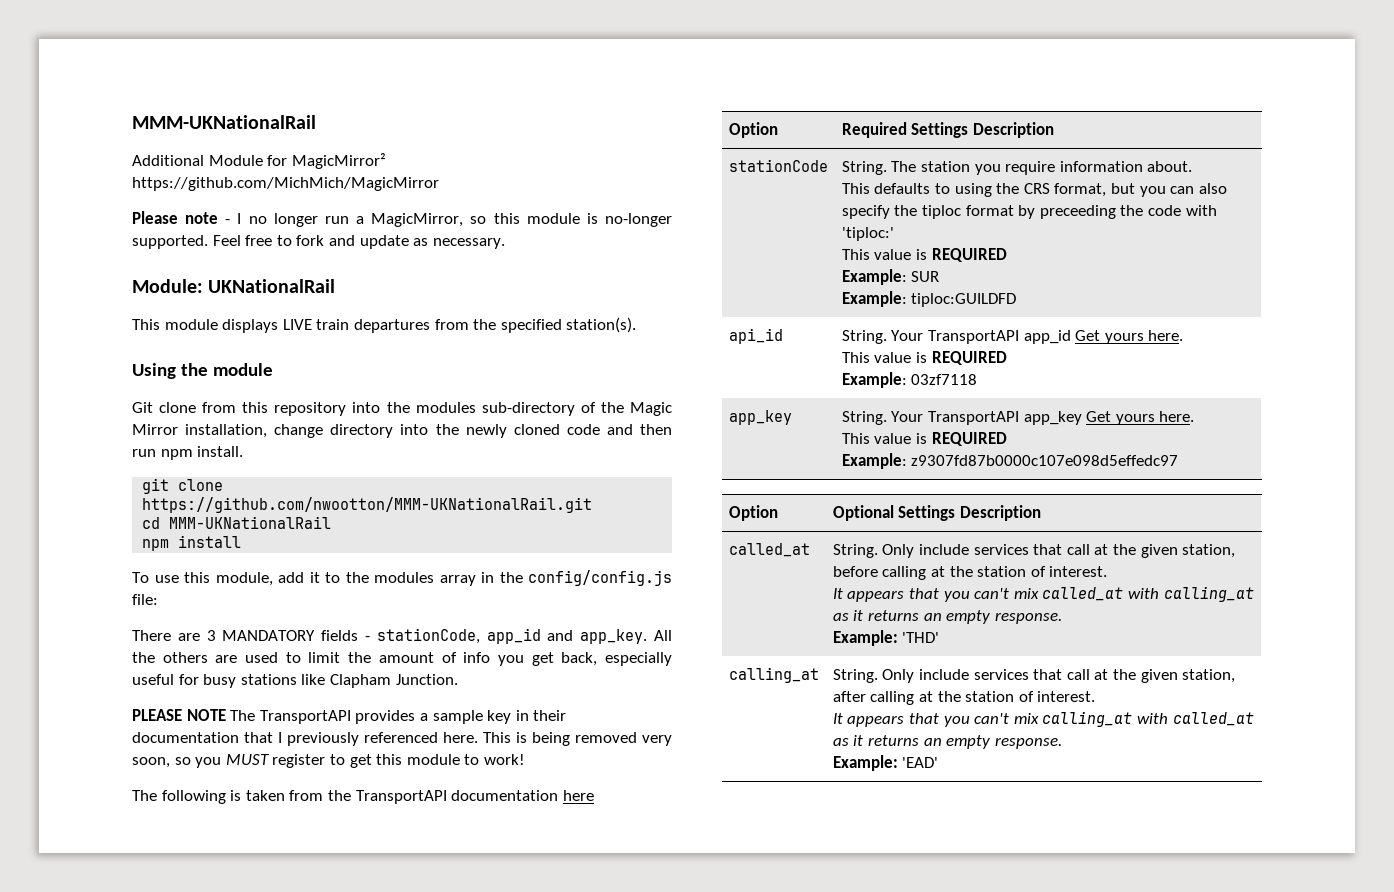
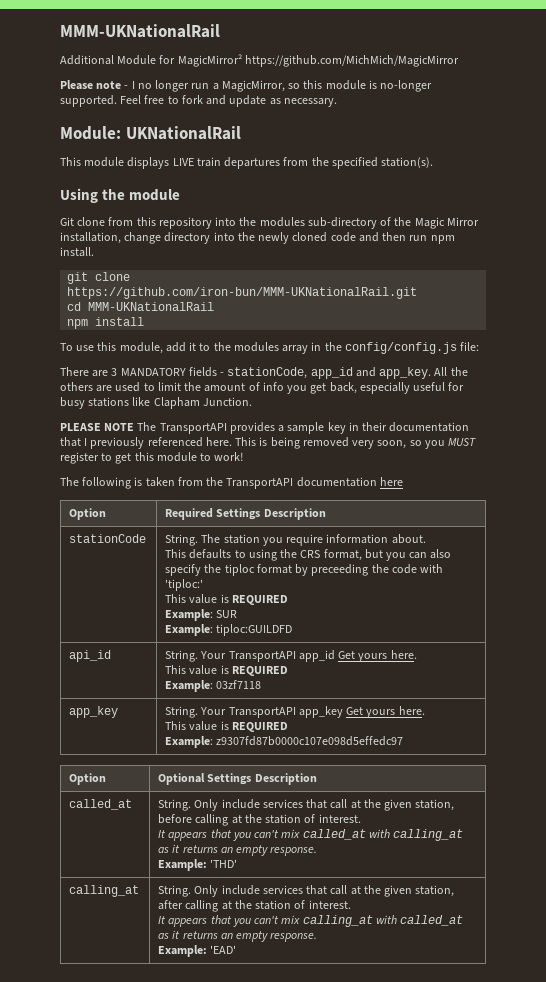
[142,497,593,513] https://github.com/nwootton/MMM-UKNationalRail.git -> [67,287,418,299] https://github.com/iron-bun/MMM-UKNationalRail.git

